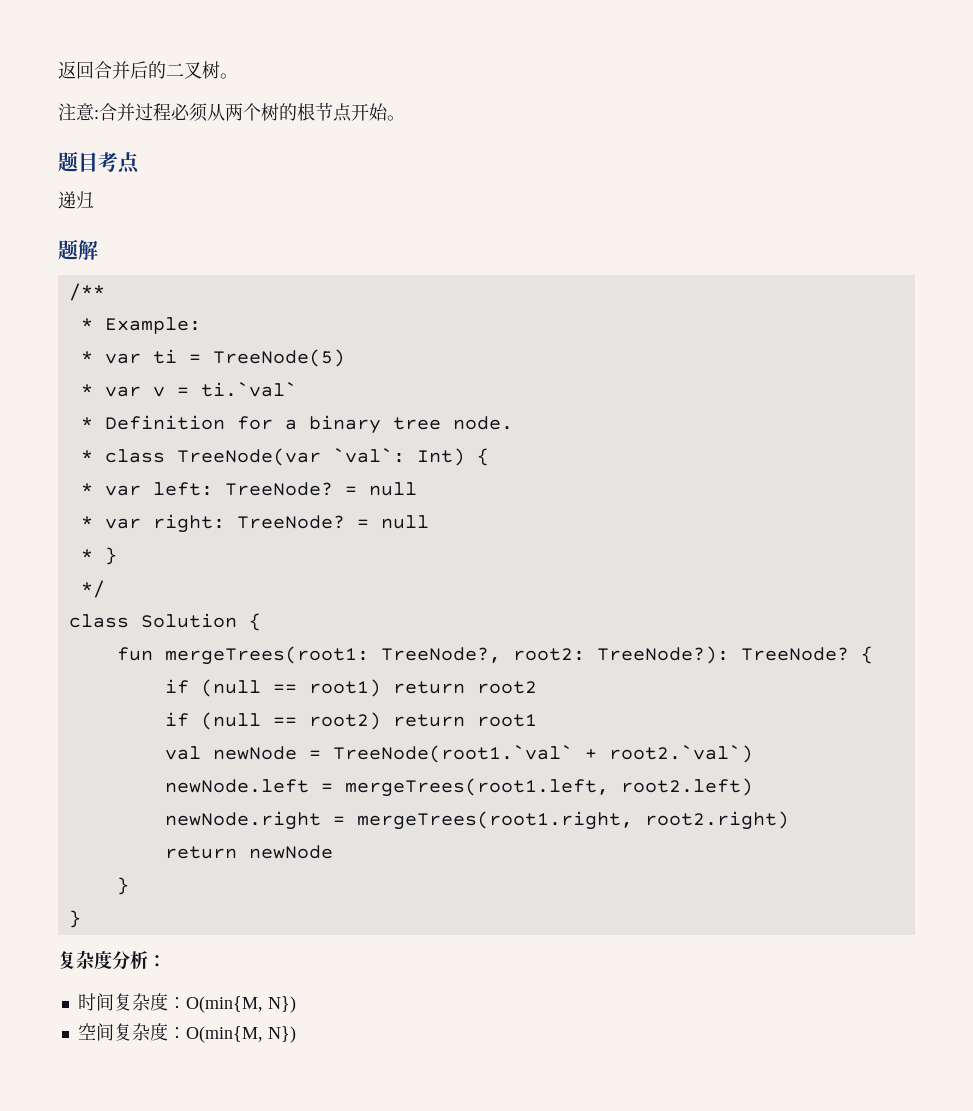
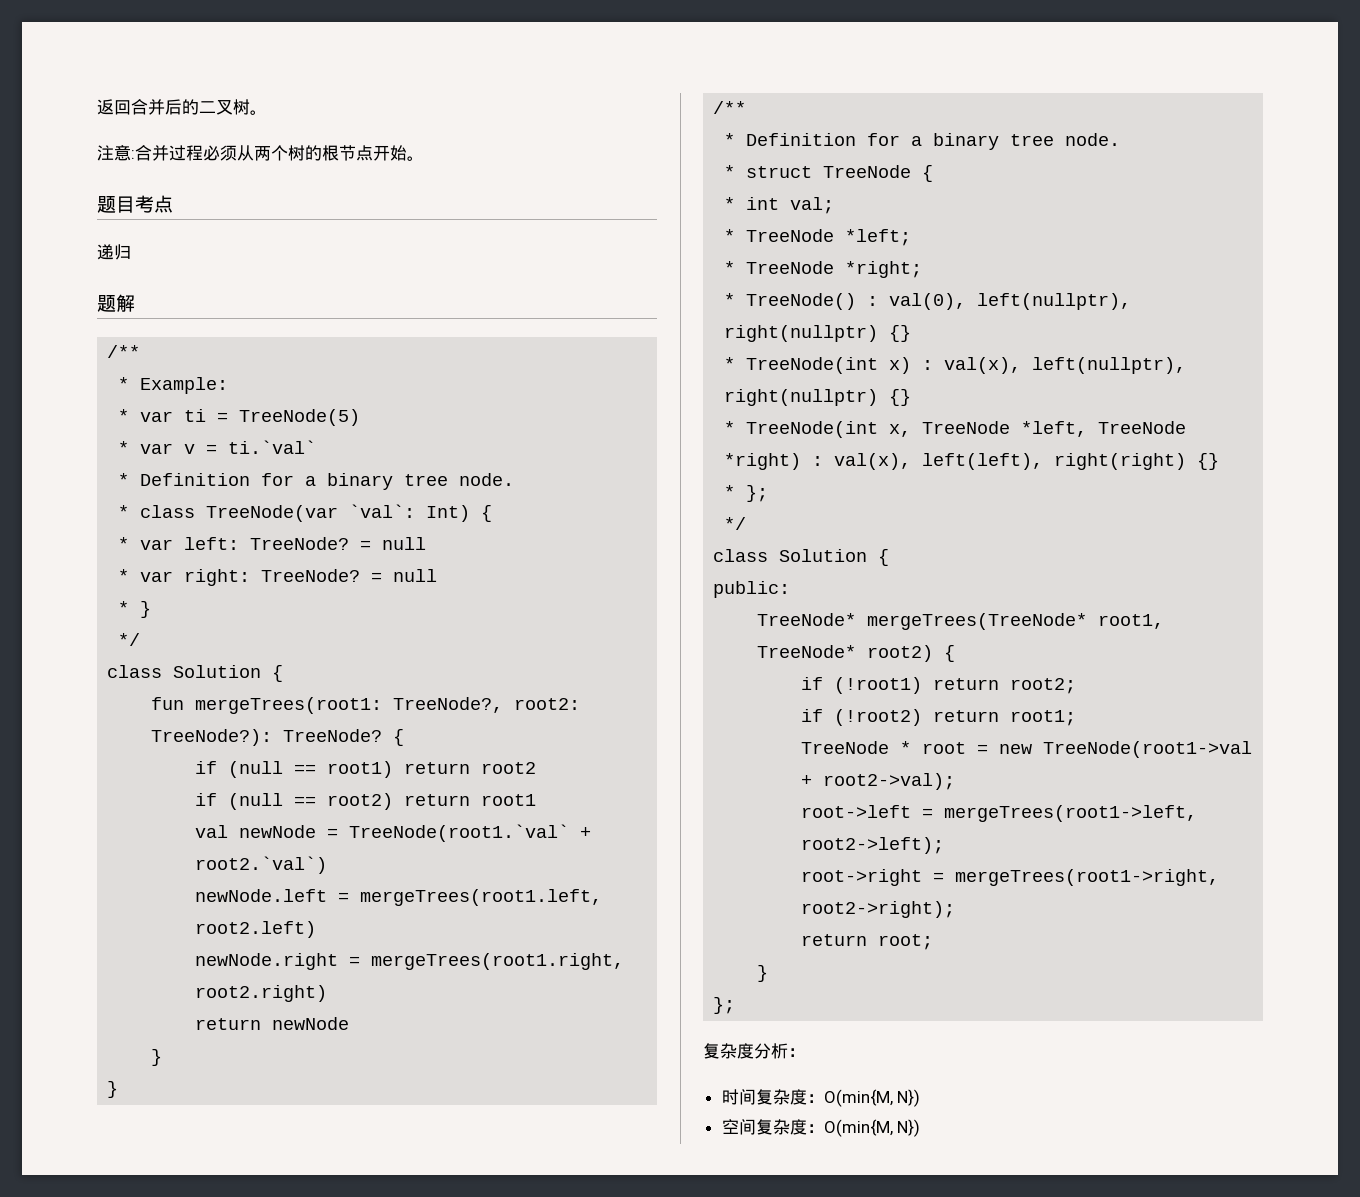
(81, 919) none -> [713,101,747,114] [724,133,1121,150] [724,165,934,182] [724,197,835,214] [724,229,912,246] [724,261,923,278] [724,293,1132,310] [724,325,912,342] [724,357,1187,374] [724,389,912,406] [724,421,1187,438] [724,453,1220,470] [724,485,769,502] [724,517,747,530] [713,549,890,566] [713,581,791,598] [757,613,1165,630] [757,645,956,662] [801,677,1077,694] [801,709,1077,726] [801,741,1253,758] [801,773,956,790] [801,805,1198,822] [801,837,945,854] [801,869,1220,886] [801,901,956,918] [801,934,934,950] [757,965,769,982] [713,997,736,1014] // /** // * Definition for a binary tree node. // * struct TreeNode { // * int val; // * TreeNode *left; // * TreeNode *right; // * TreeNode() : val(0), left(nullptr), right(nullptr) {} // * TreeNode(int x) : val(x), left(nullptr), right(nullptr) {} // * TreeNode(int x, TreeNode *left, TreeNode *right) : val(x), left(left), right(right) {} // * }; // */ // class Solution { // public: // TreeNode* mergeTrees(TreeNode* root1, TreeNode* root2) { // if (!root1) return root2; // if (!root2) return root1; // TreeNode * root = new TreeNode(root1->val + root2->val); // root->left = mergeTrees(root1->left, root2->left); // root->right = mergeTrees(root1->right, root2->right); // return root; // } // };

